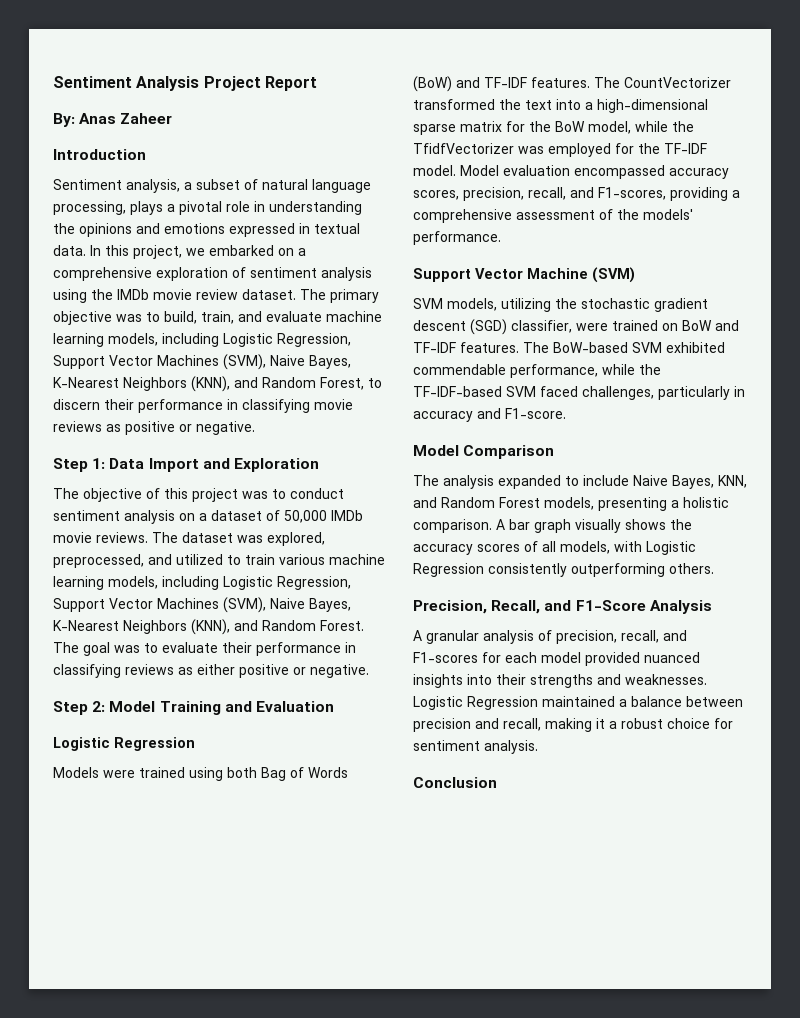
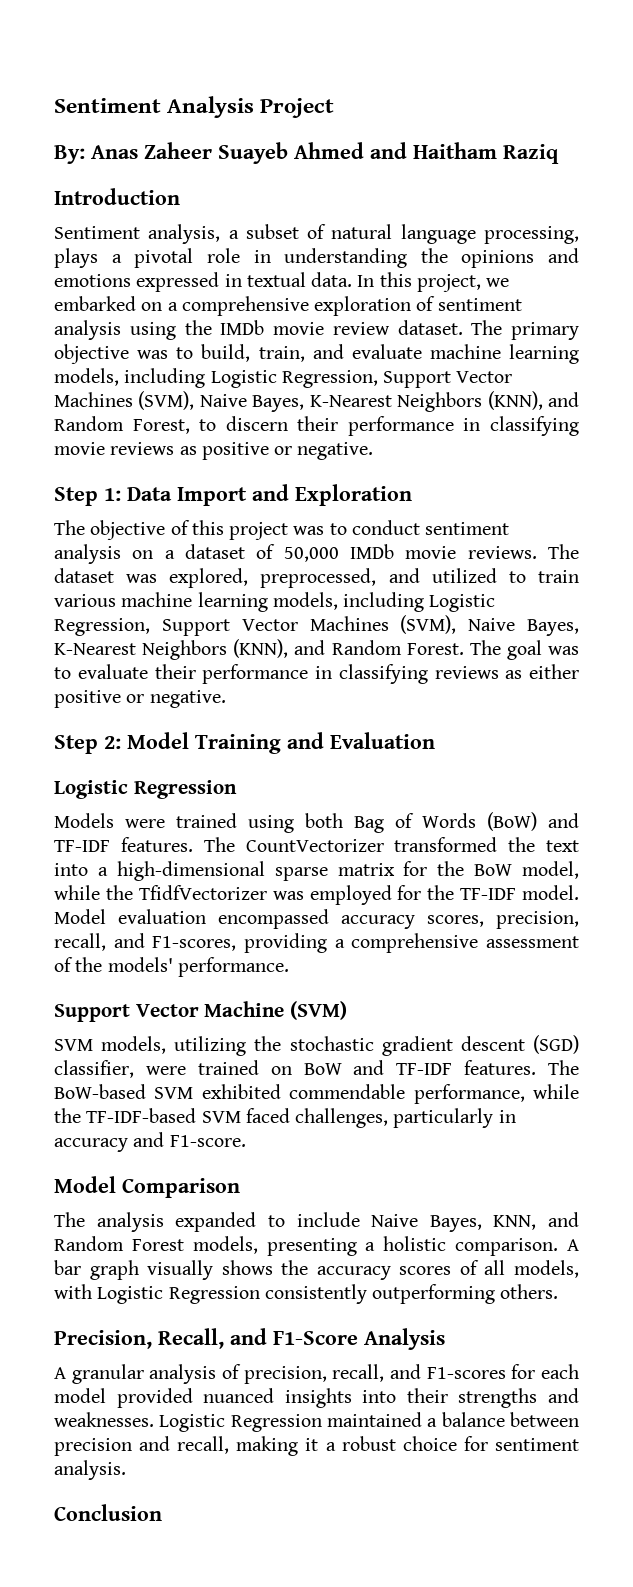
[264,76,317,91] Report -> (335, 108) none
(173, 118) none -> [218,142,559,164] Suayeb Ahmed and Haitham Raziq

